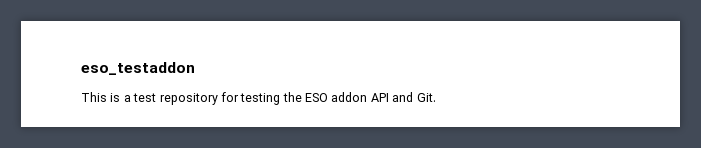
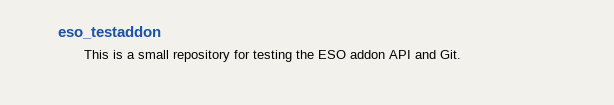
[133,93,157,102] test -> [138,50,170,59] small

